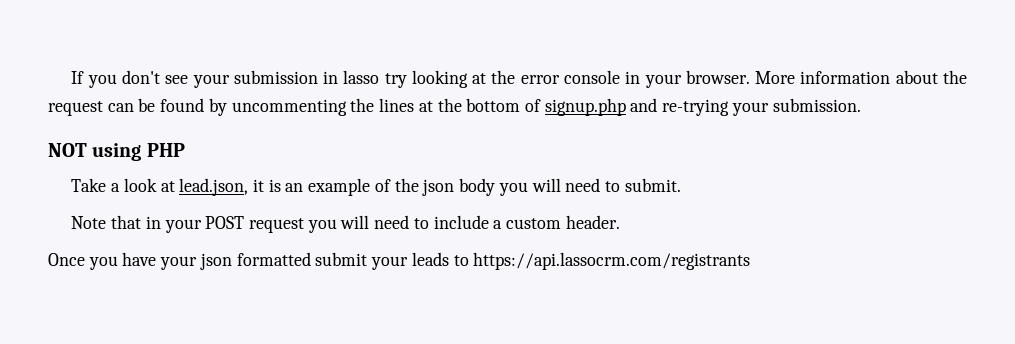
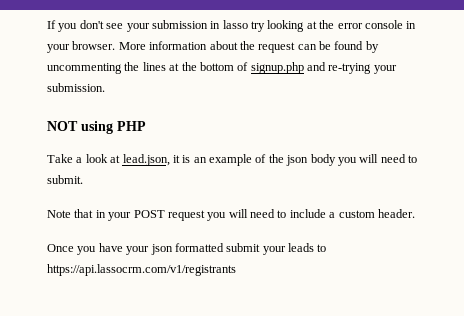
[473,252,751,270] https://api.lassocrm.com/registrants -> [47,264,236,276] https://api.lassocrm.com/v1/registrants

